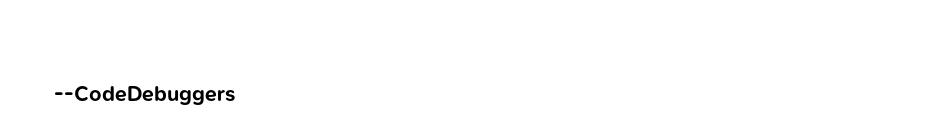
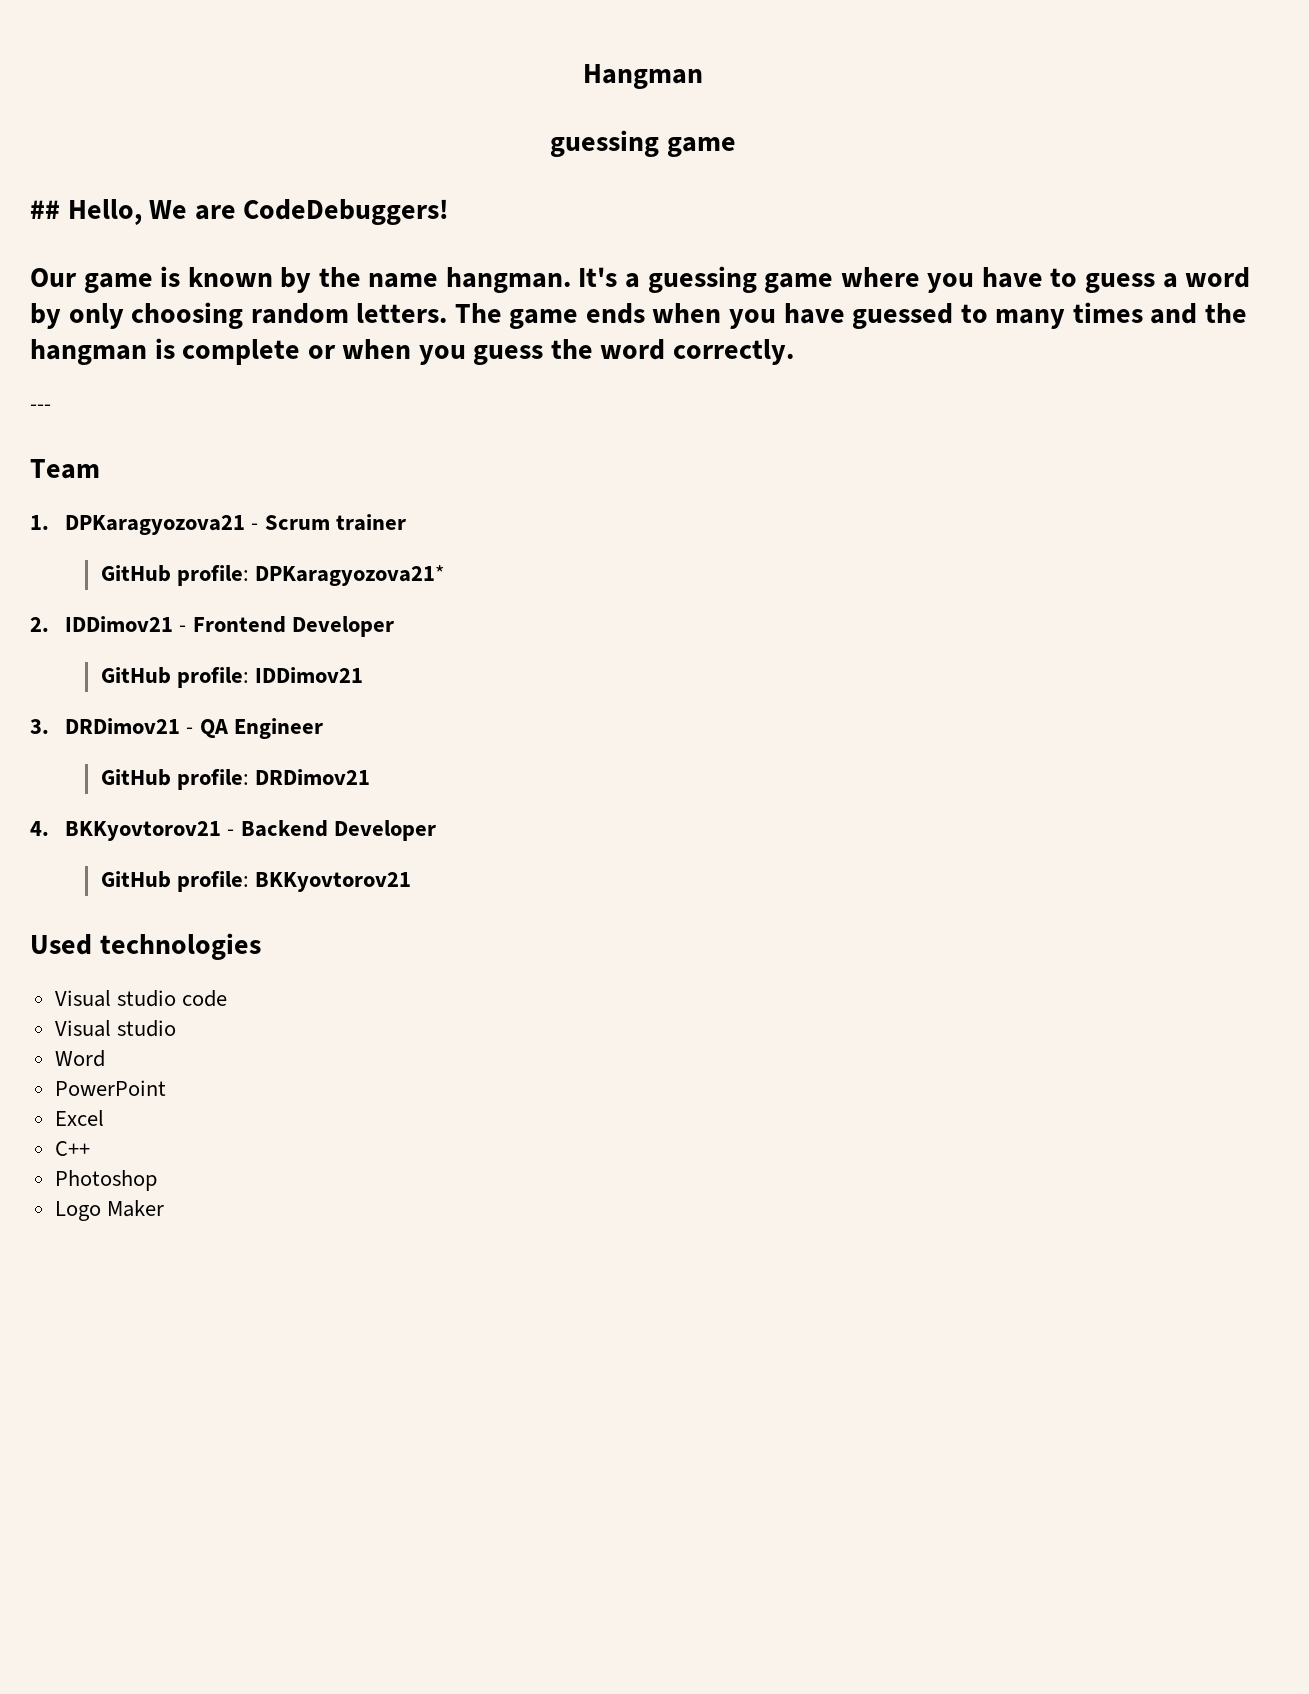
[54,85,235,105] --CodeDebuggers -> [583,64,703,89] [550,130,736,157] [30,199,450,225] [30,266,1251,293] [30,302,1247,329] [30,338,795,365] [30,404,51,411] [30,459,100,479] [30,514,406,535] [100,565,444,586] [30,616,394,637] [100,667,363,688] [30,718,323,739] [100,769,370,790] [30,820,436,841] [100,871,411,892] [30,933,261,960] [54,990,227,1007] [54,1020,176,1037] [54,1050,105,1067] [54,1080,166,1096] [54,1110,104,1126] [54,1141,90,1156] [54,1170,157,1191] [54,1200,164,1221] Hangman // guessing game // ## Hello, We are CodeDebuggers! // Our game is known by the name hangman. It's a guessing game where you have to guess a word by only choosing random letters. The game ends when you have guessed to many times and the hangman is complete or when you guess the word correctly. // --- // Team // 1. DPKaragyozova21 - Scrum trainer // GitHub profile: DPKaragyozova21* // 2. IDDimov21 - Frontend Developer // GitHub profile: IDDimov21 // 3. DRDimov21 - QA Engineer // GitHub profile: DRDimov21 // 4. BKKyovtorov21 - Backend Developer // GitHub profile: BKKyovtorov21 // Used technologies // Visual studio code // Visual studio // Word // PowerPoint // Excel // C++ // Photoshop // Logo Maker

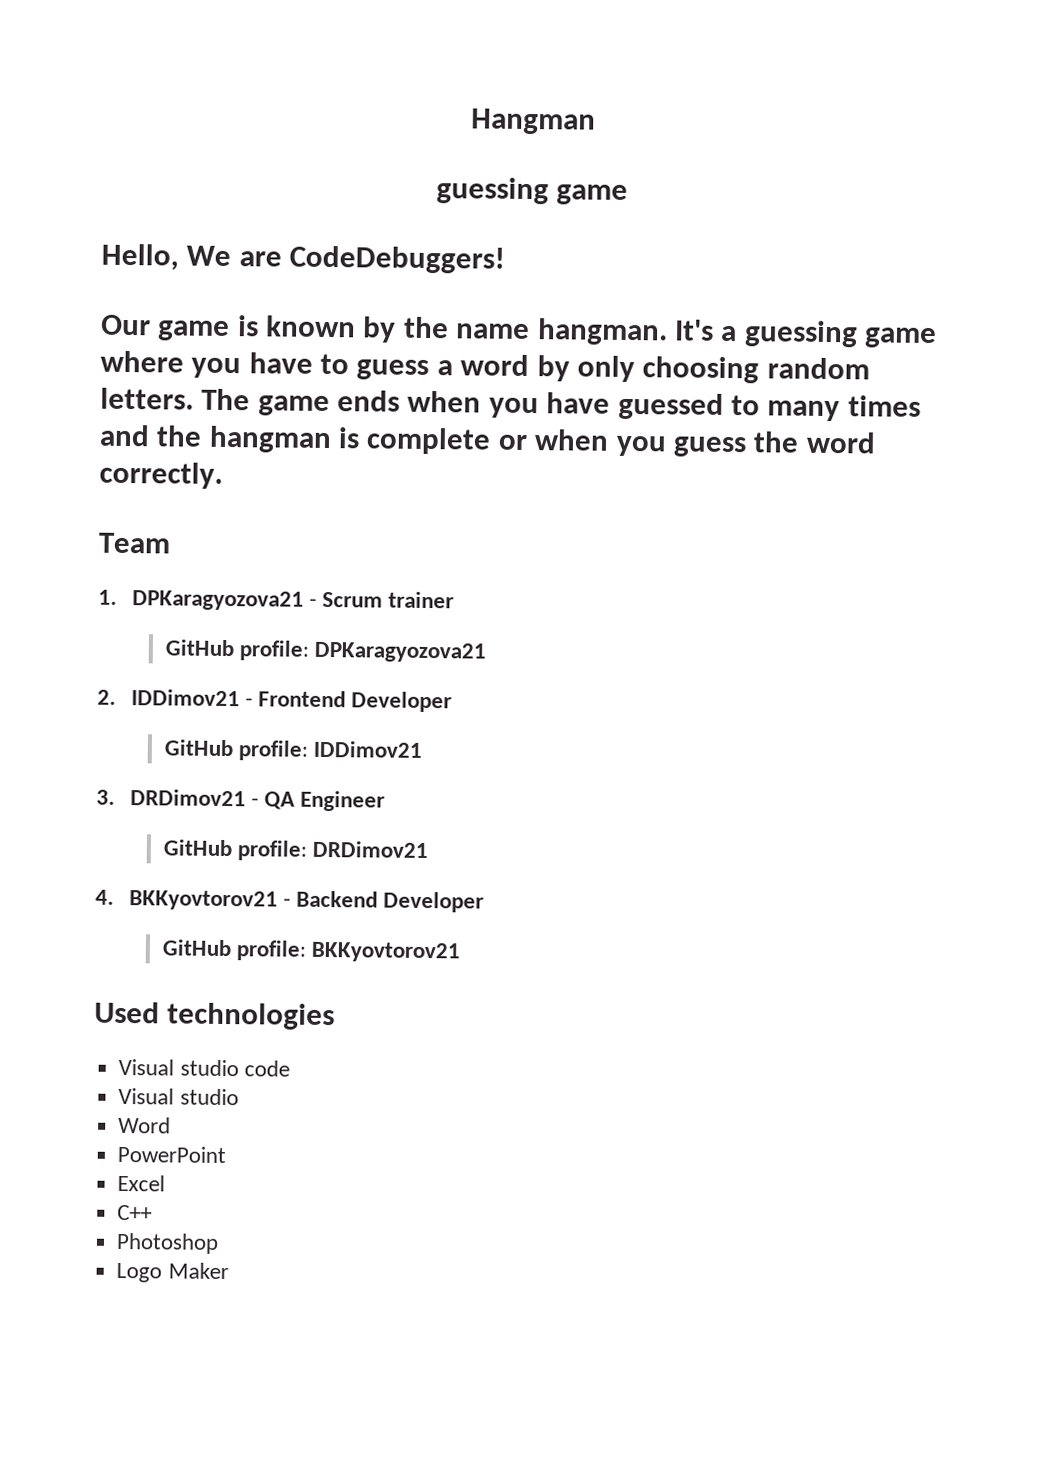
[30,200,60,219] ## -> (629, 194) none
[30,404,51,411] // --- -> (223, 475) none
[254,565,444,586] DPKaragyozova21* -> [313,641,486,663] DPKaragyozova21

